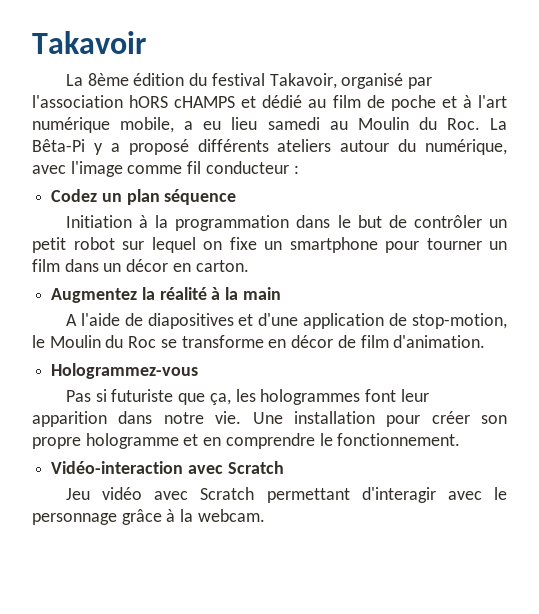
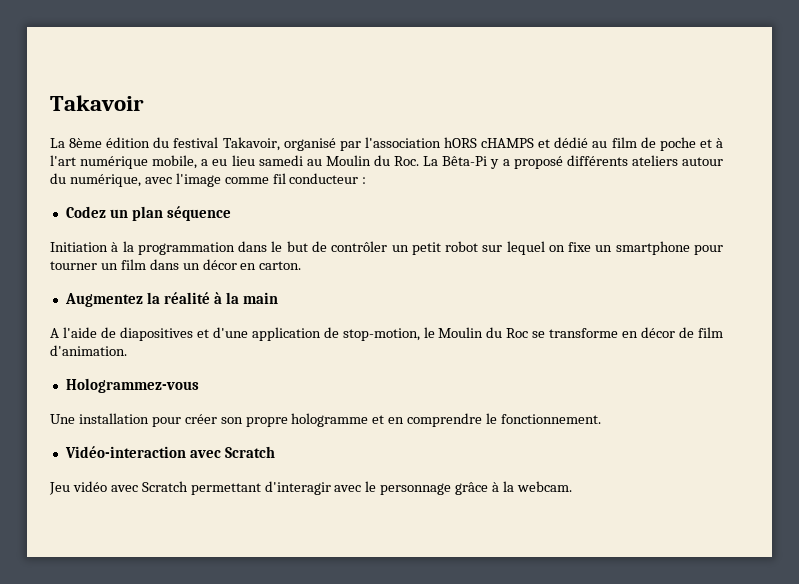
[65,389,429,405] [32,411,242,427] Pas si futuriste que ça, les hologrammes font leur apparition dans notre vie. -> (199, 385) none

